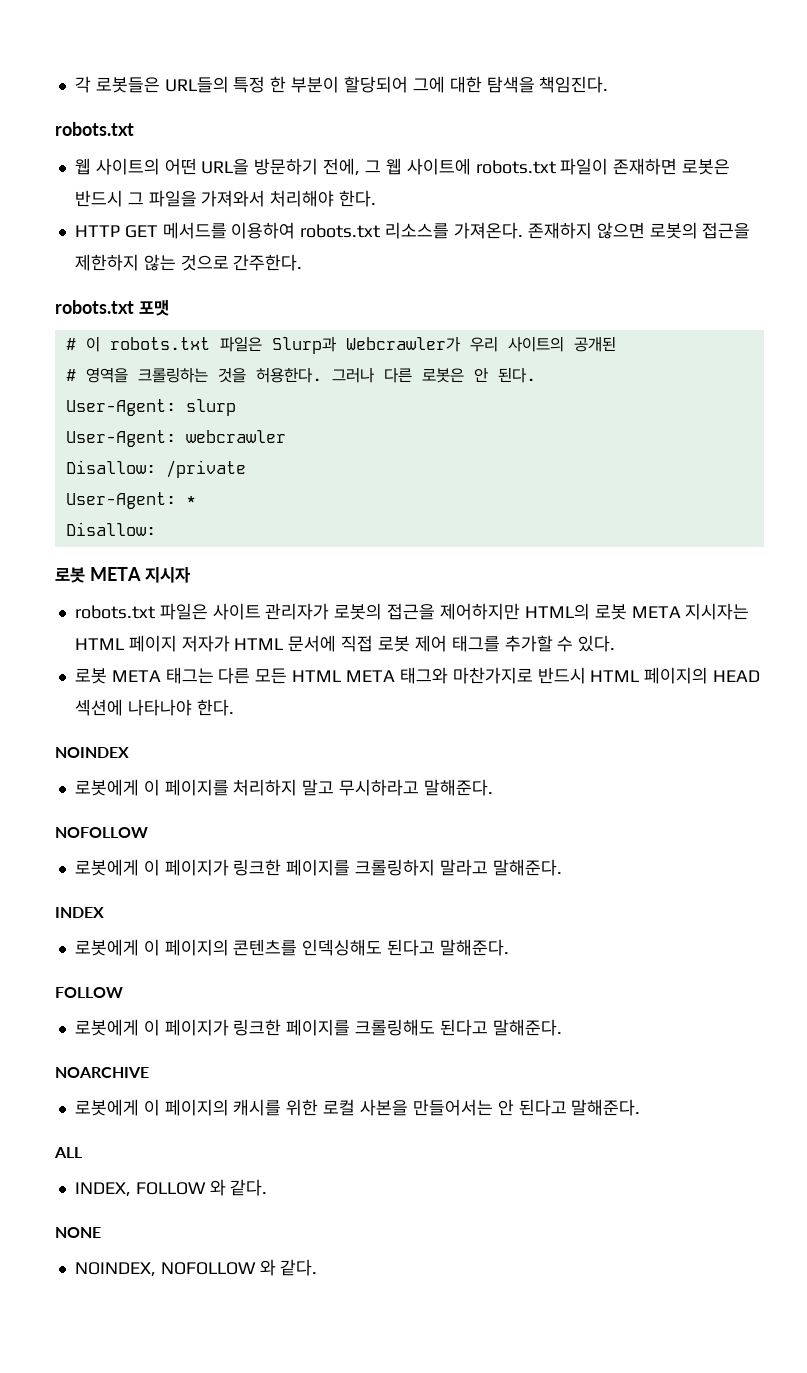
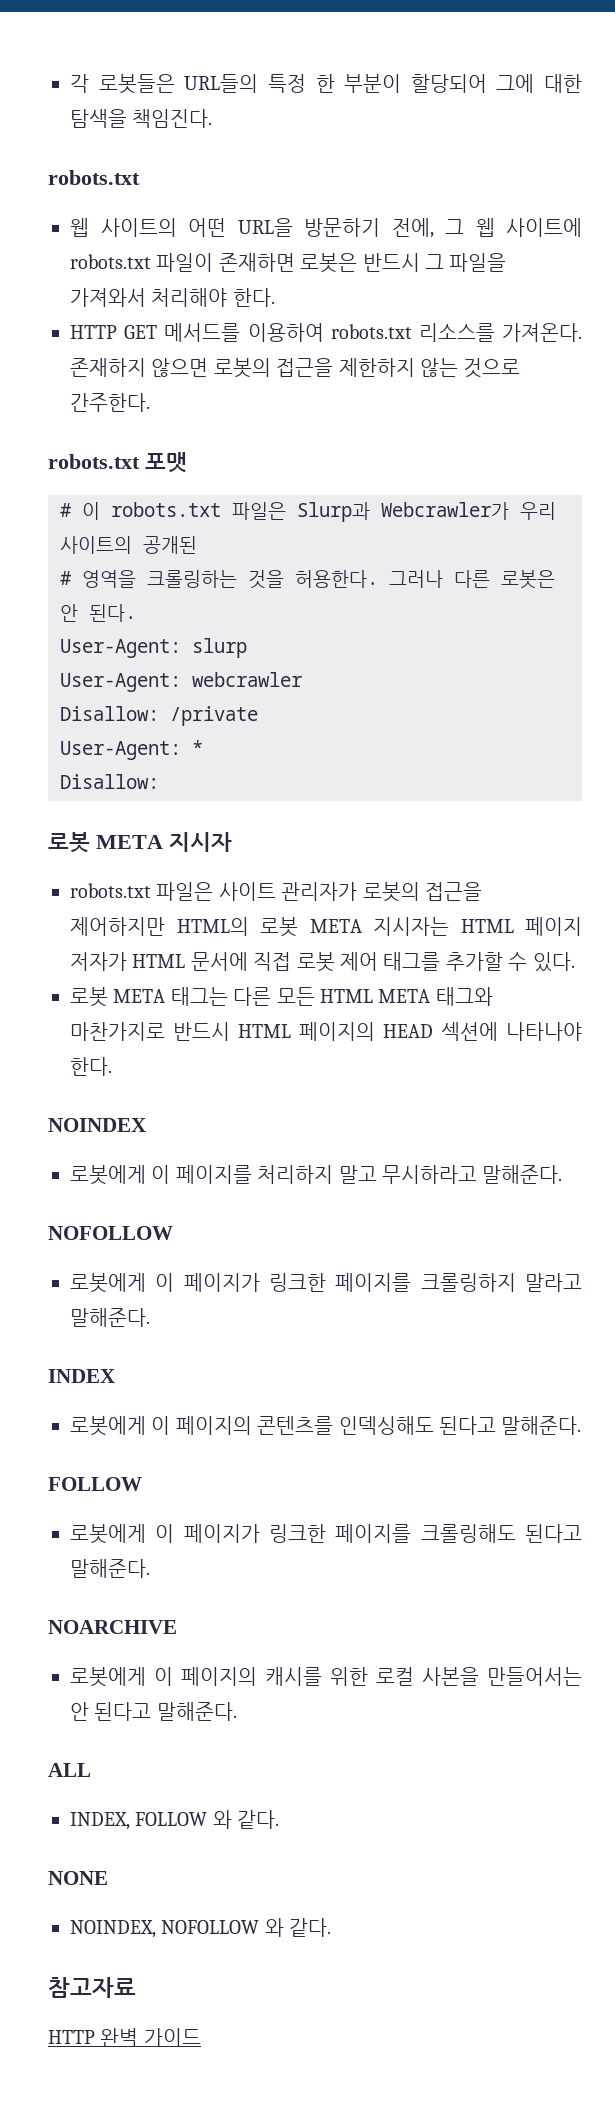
(318, 1267) none -> [48,1977,136,1998] [48,2028,201,2047] // 참고자료 // HTTP 완벽 가이드

